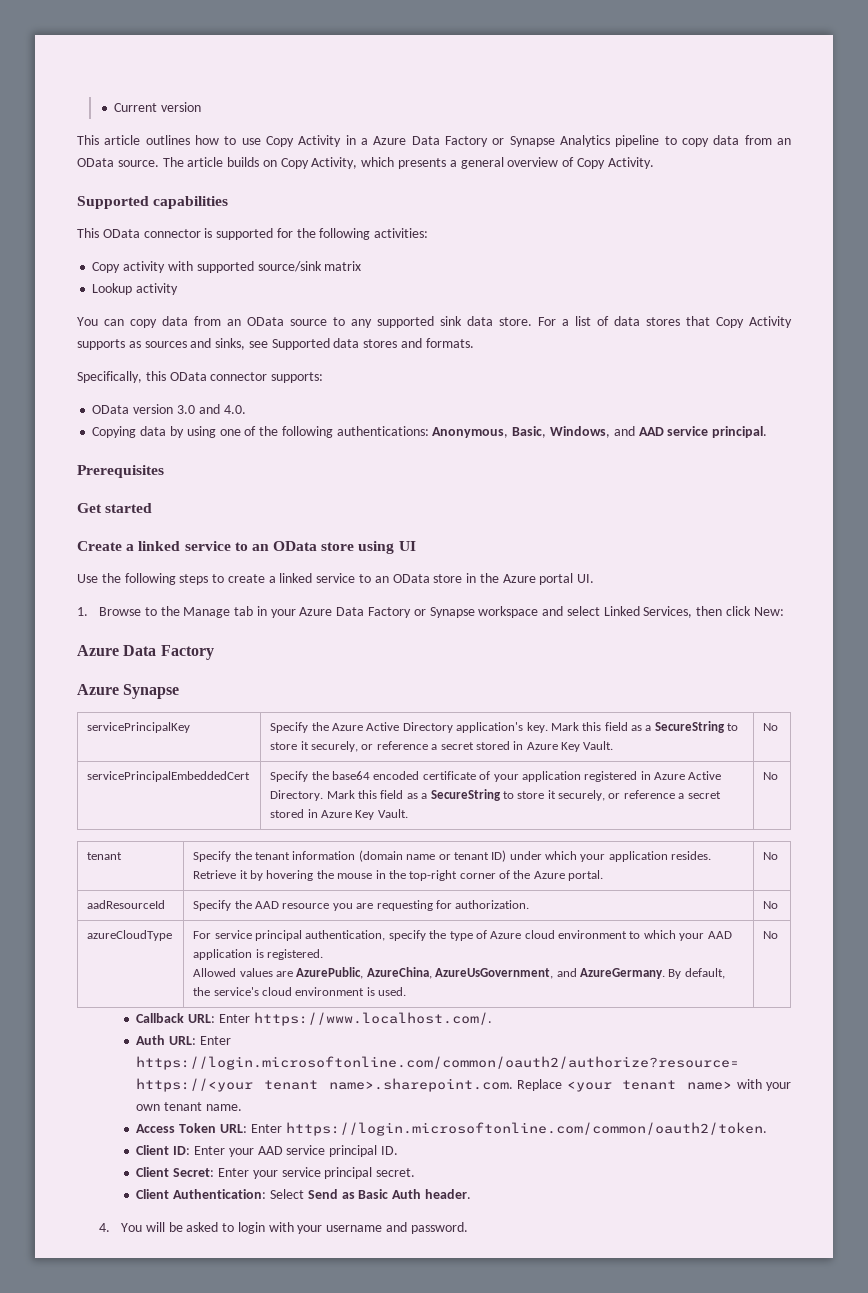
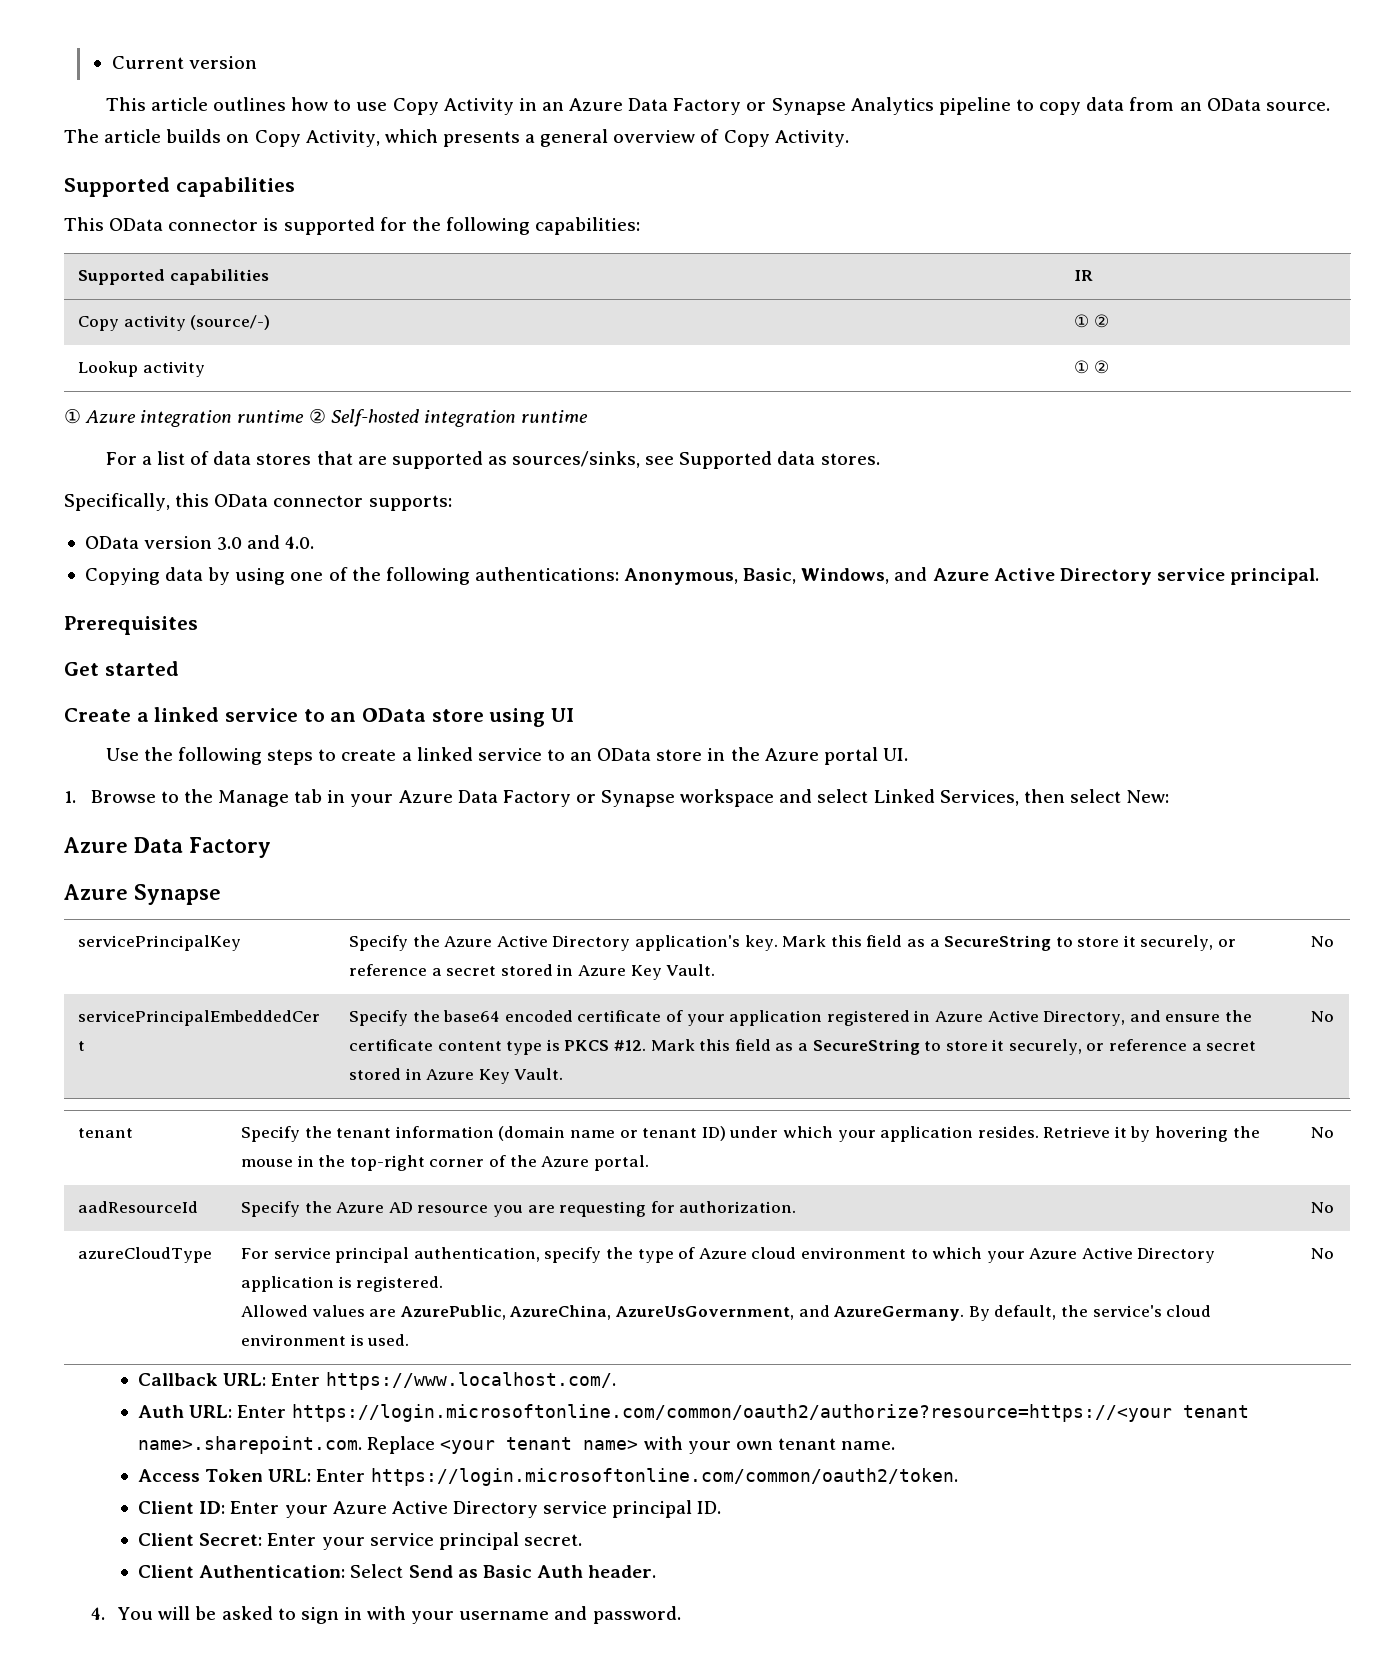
[361,138,368,145] a -> [541,102,564,111] an
[374,228,429,238] [92,261,362,273] [92,283,179,295] [77,316,532,328] activities: // Copy activity with supported source/sink matrix // Lookup activity // You can copy data from an OData source to any supported sink data store. -> [535,217,641,235] [78,269,269,285] [1074,270,1094,281] [78,315,271,331] [1074,314,1109,328] [78,361,205,377] [1074,360,1109,374] [64,408,588,427] capabilities: // Supported capabilities | IR // Copy activity (source/-) | ① ② // Lookup activity | ① ② // ① Azure integration runtime ② Self-hosted integration runtime //
[716,316,792,328] [77,338,474,350] Copy Activity supports as sources and sinks, see Supported data stores and formats. -> [357,451,880,469] are supported as sources/sinks, see Supported data stores.
[638,427,664,436] AAD -> [932,568,1152,585] Azure Active Directory
[726,606,752,616] click -> [1069,789,1121,803] select
[270,790,324,801] Directory. -> [1043,1010,1252,1026] [349,1039,646,1055] Directory, and ensure the certificate content type is PKCS #12.
[255,901,280,909] AAD -> [336,1202,413,1213] Azure AD
[707,931,732,939] AAD -> [1029,1247,1216,1263] Azure Active Directory
[257,1146,283,1155] AAD -> [332,1501,538,1518] Azure Active Directory
[237,1222,265,1234] login -> [300,1607,362,1624] sign in

